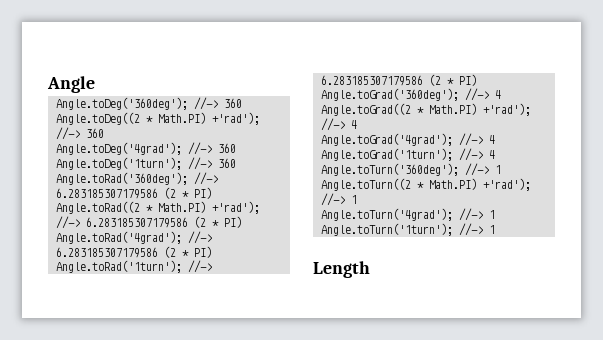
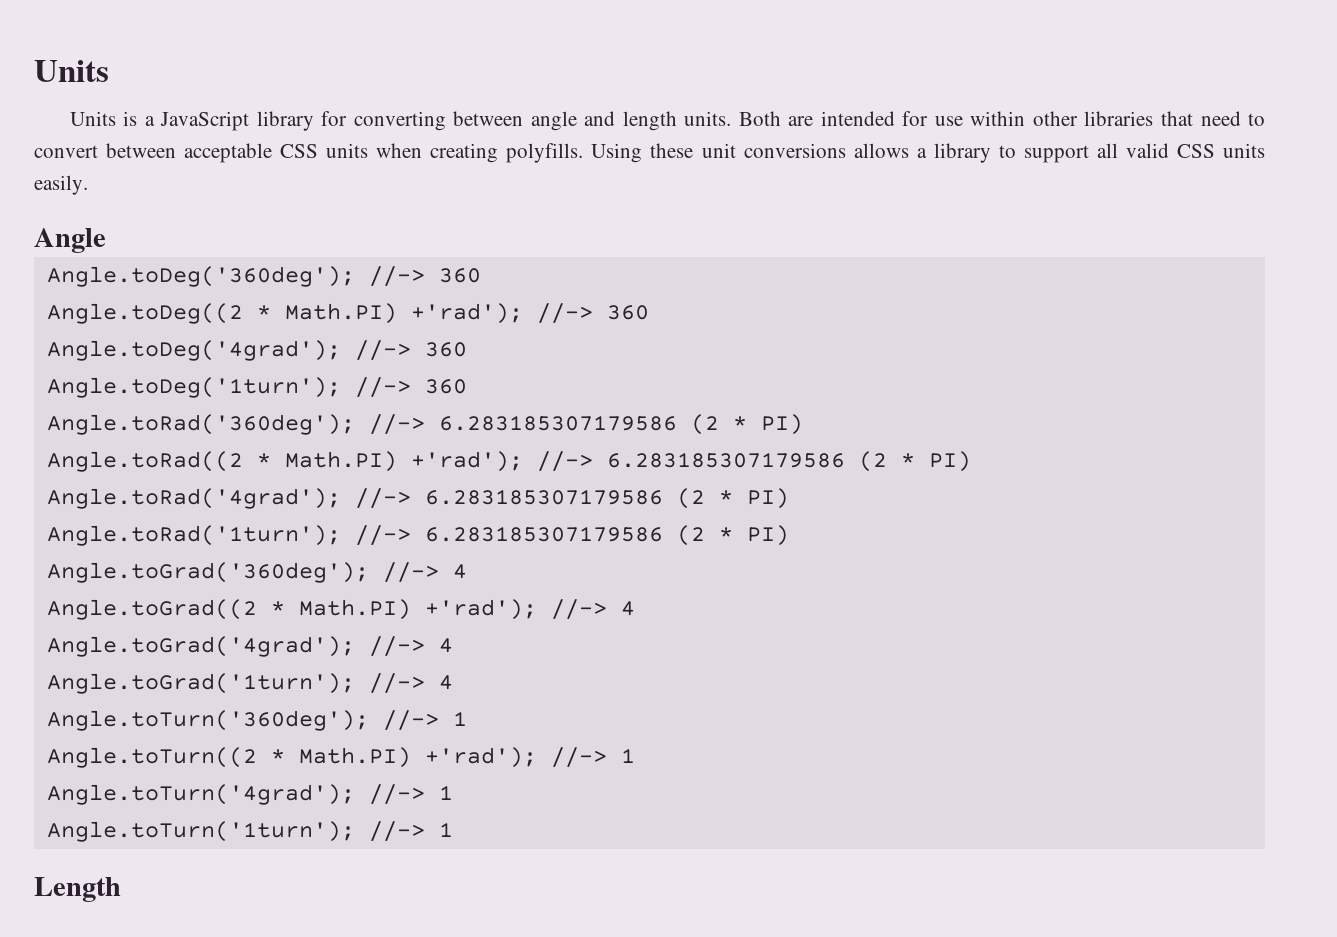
(47, 84) none -> [34,60,109,82] [69,111,1265,131] [34,143,1265,163] [34,175,88,195] Units // Units is a JavaScript library for converting between angle and length units. Both are intended for use within other libraries that need to convert between acceptable CSS units when creating polyfills. Using these unit conversions allows a library to support all valid CSS units easily. //

